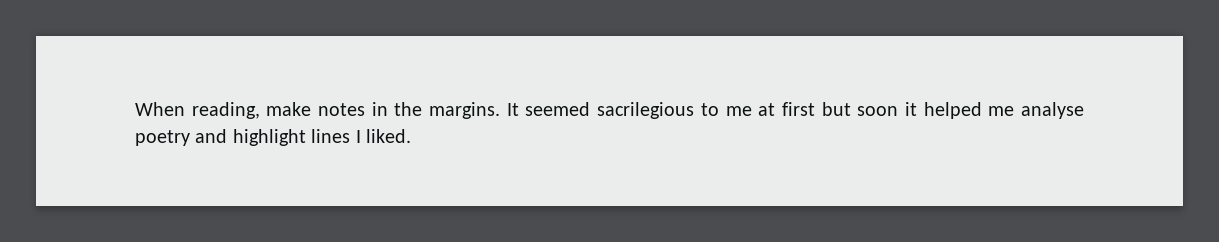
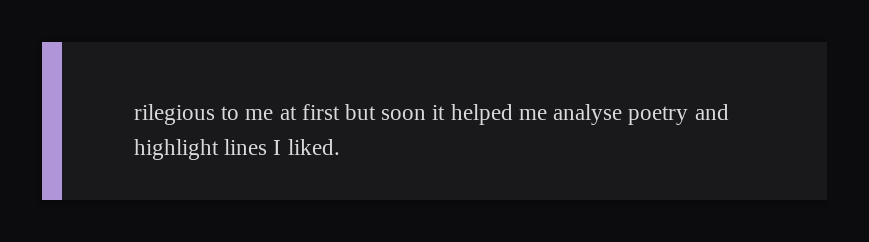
[135,102,695,119] When reading, make notes in the margins. It seemed sacrilegious -> [134,104,215,125] rilegious

